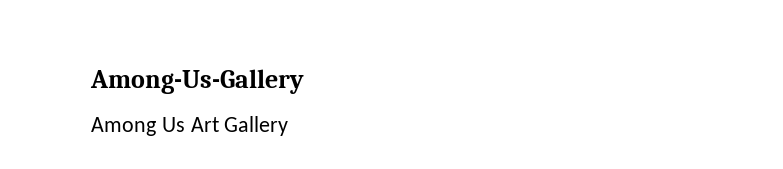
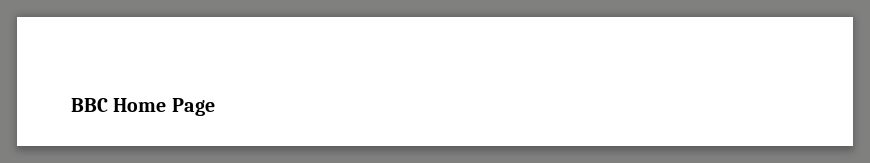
[90,69,304,94] [91,116,289,136] Among-Us-Gallery // Among Us Art Gallery -> [71,98,215,116] BBC Home Page

